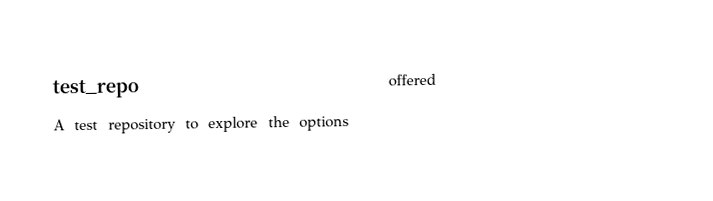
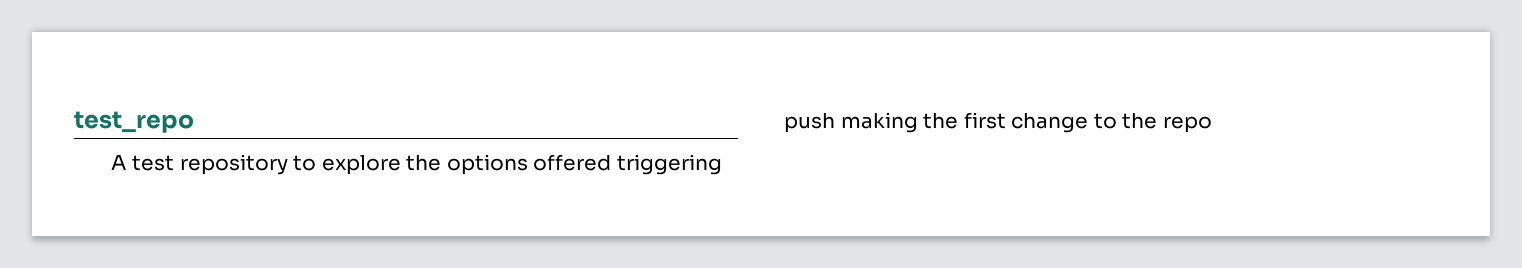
(436, 80) none -> [616,154,722,175] [784,112,1212,133] triggering push making the first change to the repo

